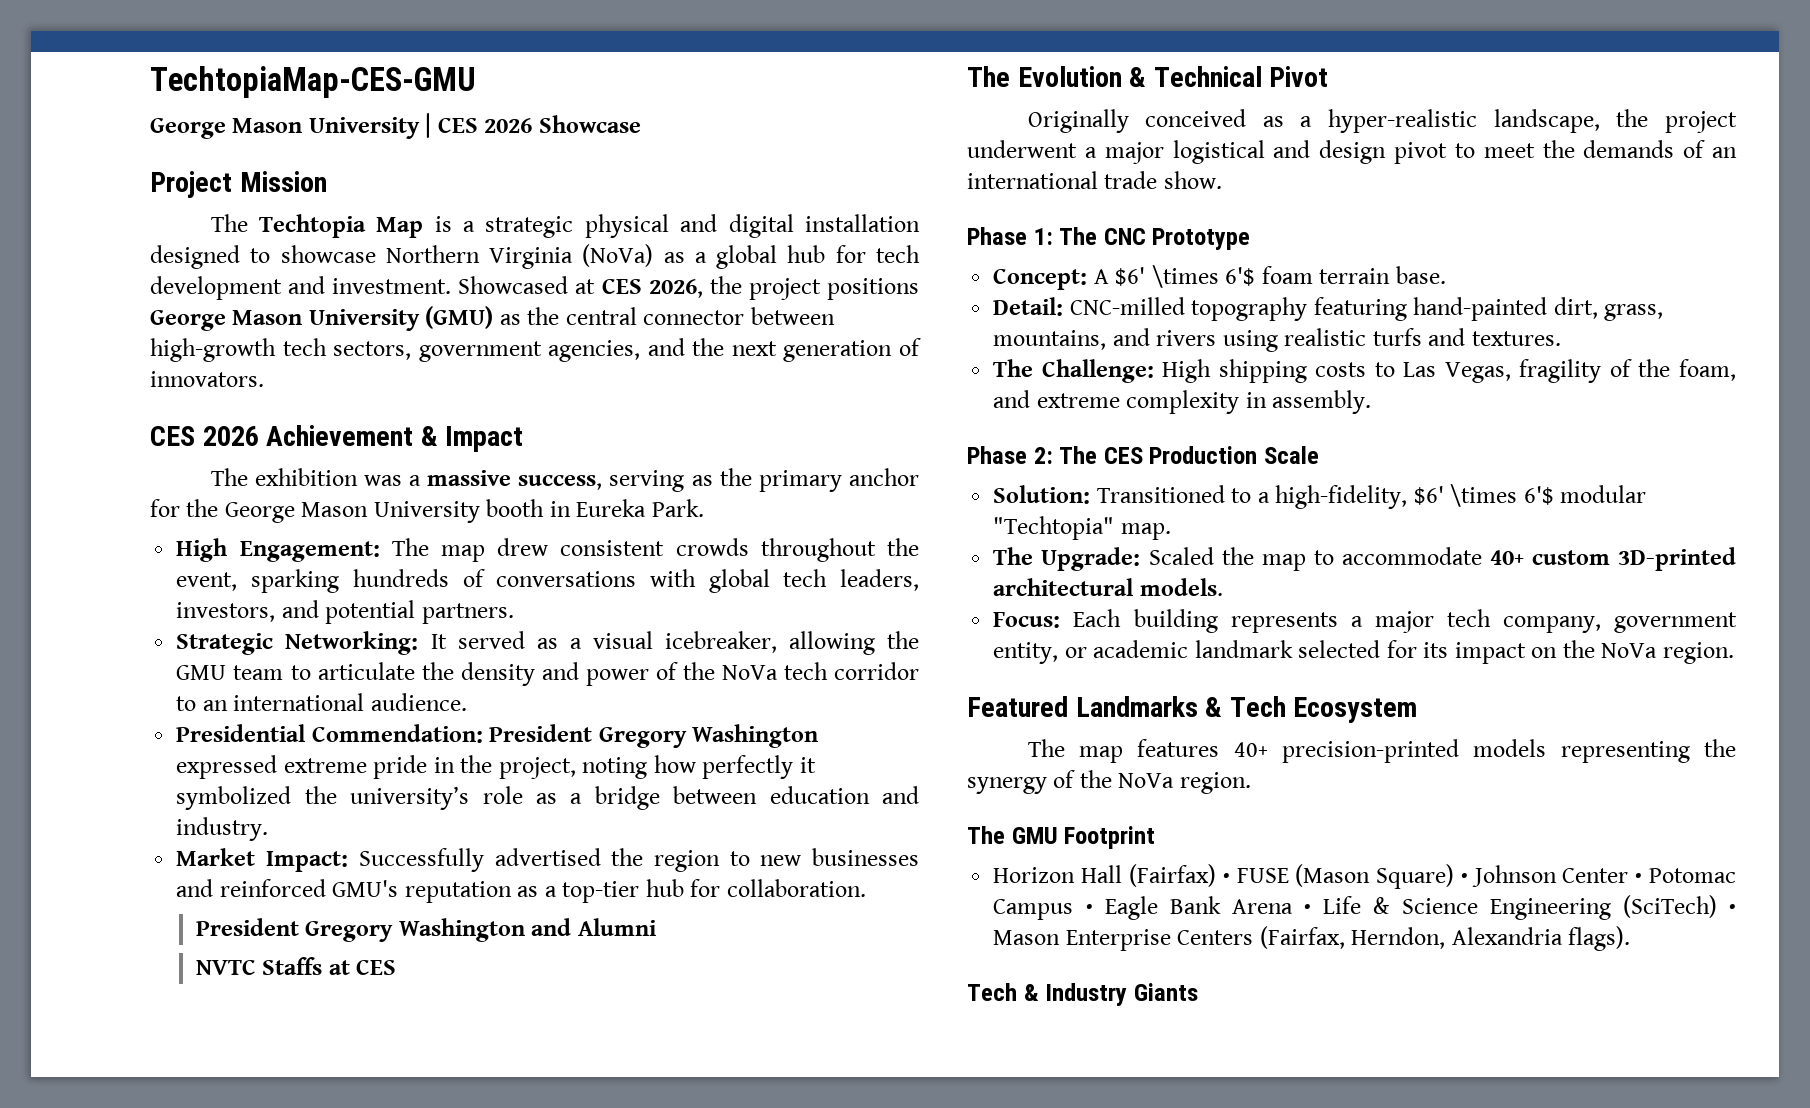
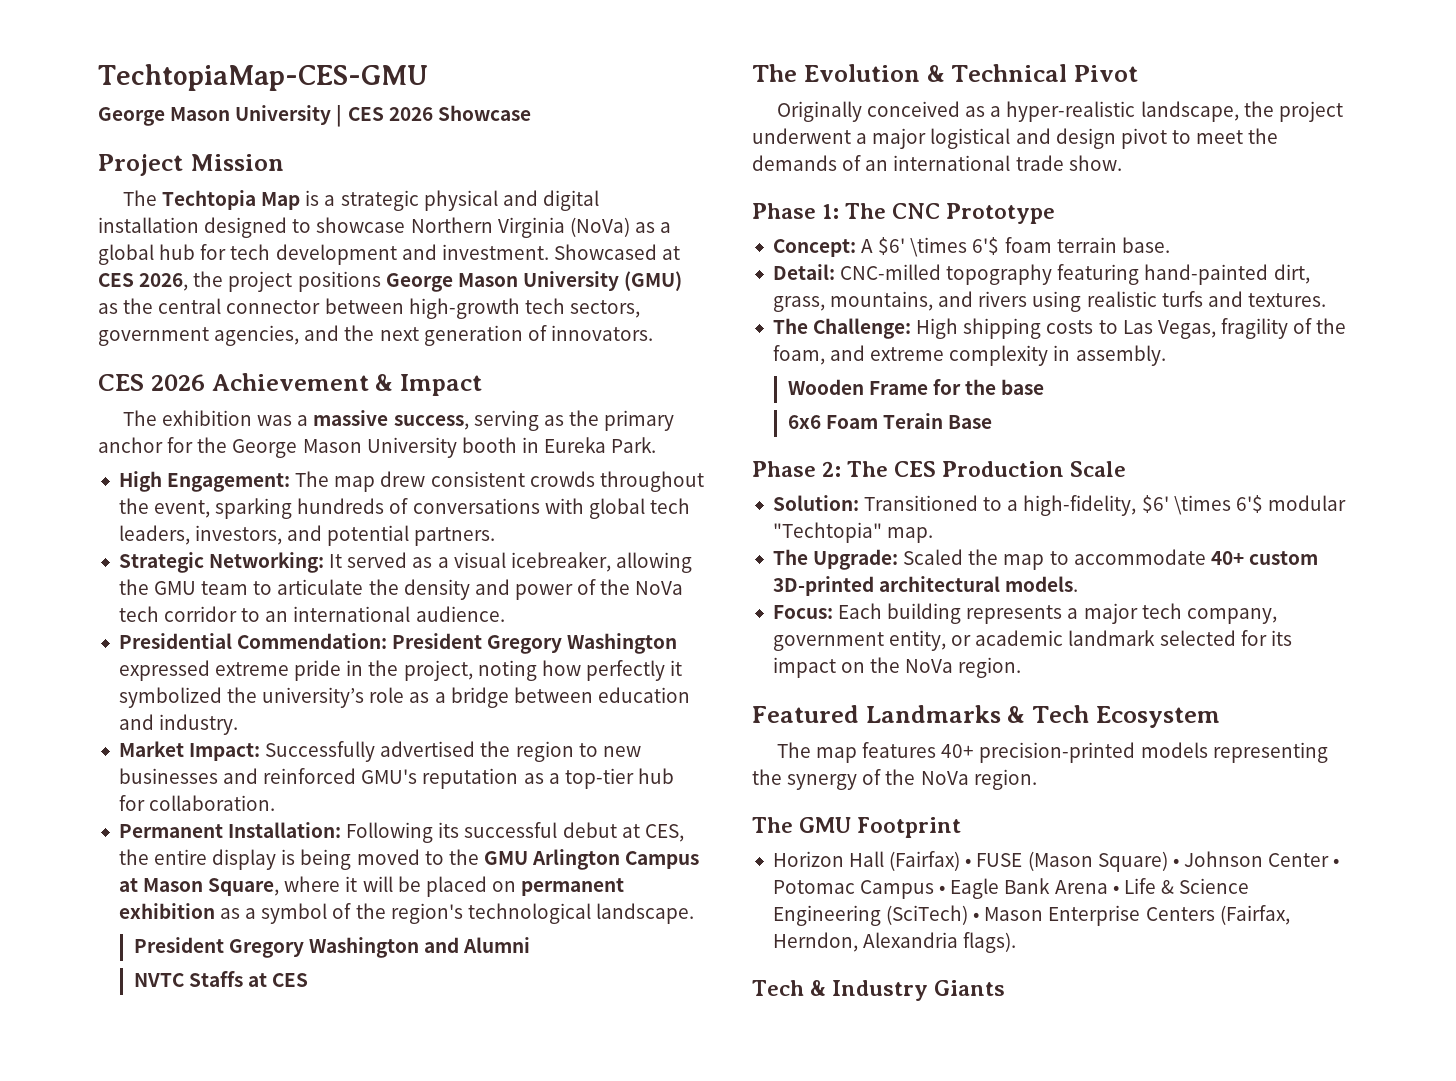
(866, 888) none -> [118,822,684,843] [118,849,700,870] [118,876,625,897] [118,903,694,924] // Permanent Installation: Following its successful debut at CES, the entire display is being moved to the GMU Arlington Campus at Mason Square, where it will be placed on permanent exhibition as a symbol of the region's technological landscape.
(1372, 402) none -> [787,379,1045,395] [787,413,993,429] // Wooden Frame for the base // 6x6 Foam Terain Base

